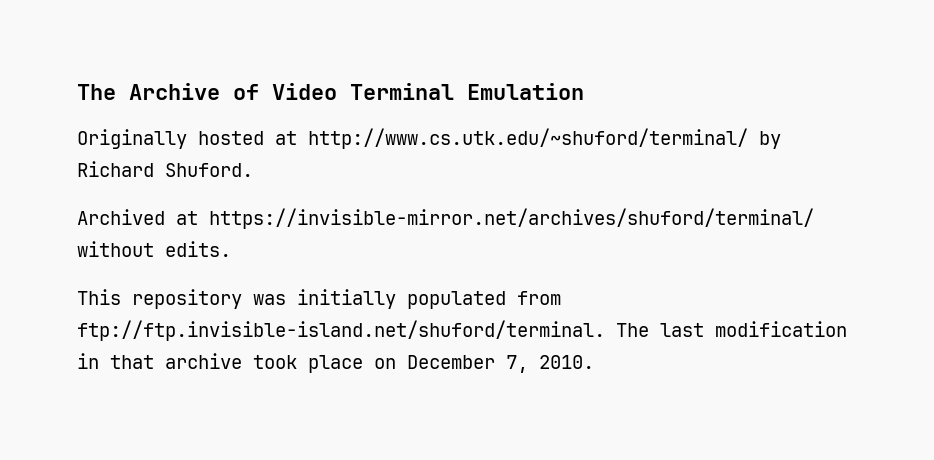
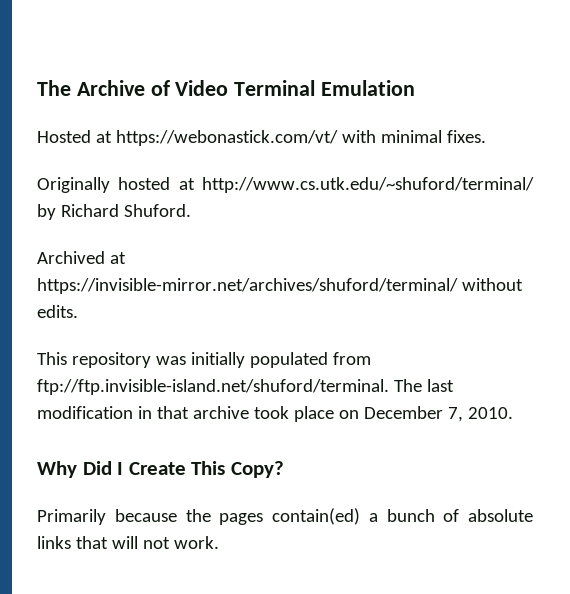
(584, 91) none -> [37,130,486,146] // Hosted at https://webonastick.com/vt/ with minimal fixes.
(594, 362) none -> [37,461,284,478] [37,508,533,525] [37,536,219,549] // Why Did I Create This Copy? // Primarily because the pages contain(ed) a bunch of absolute links that will not work.

